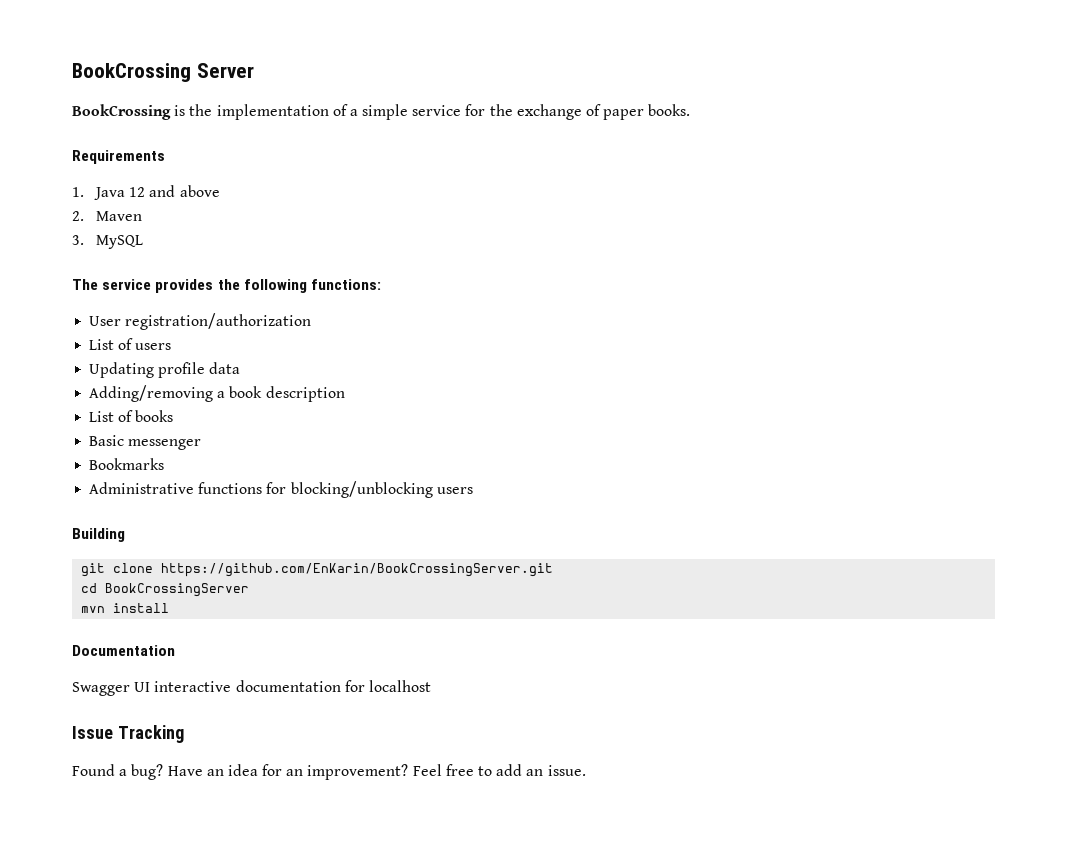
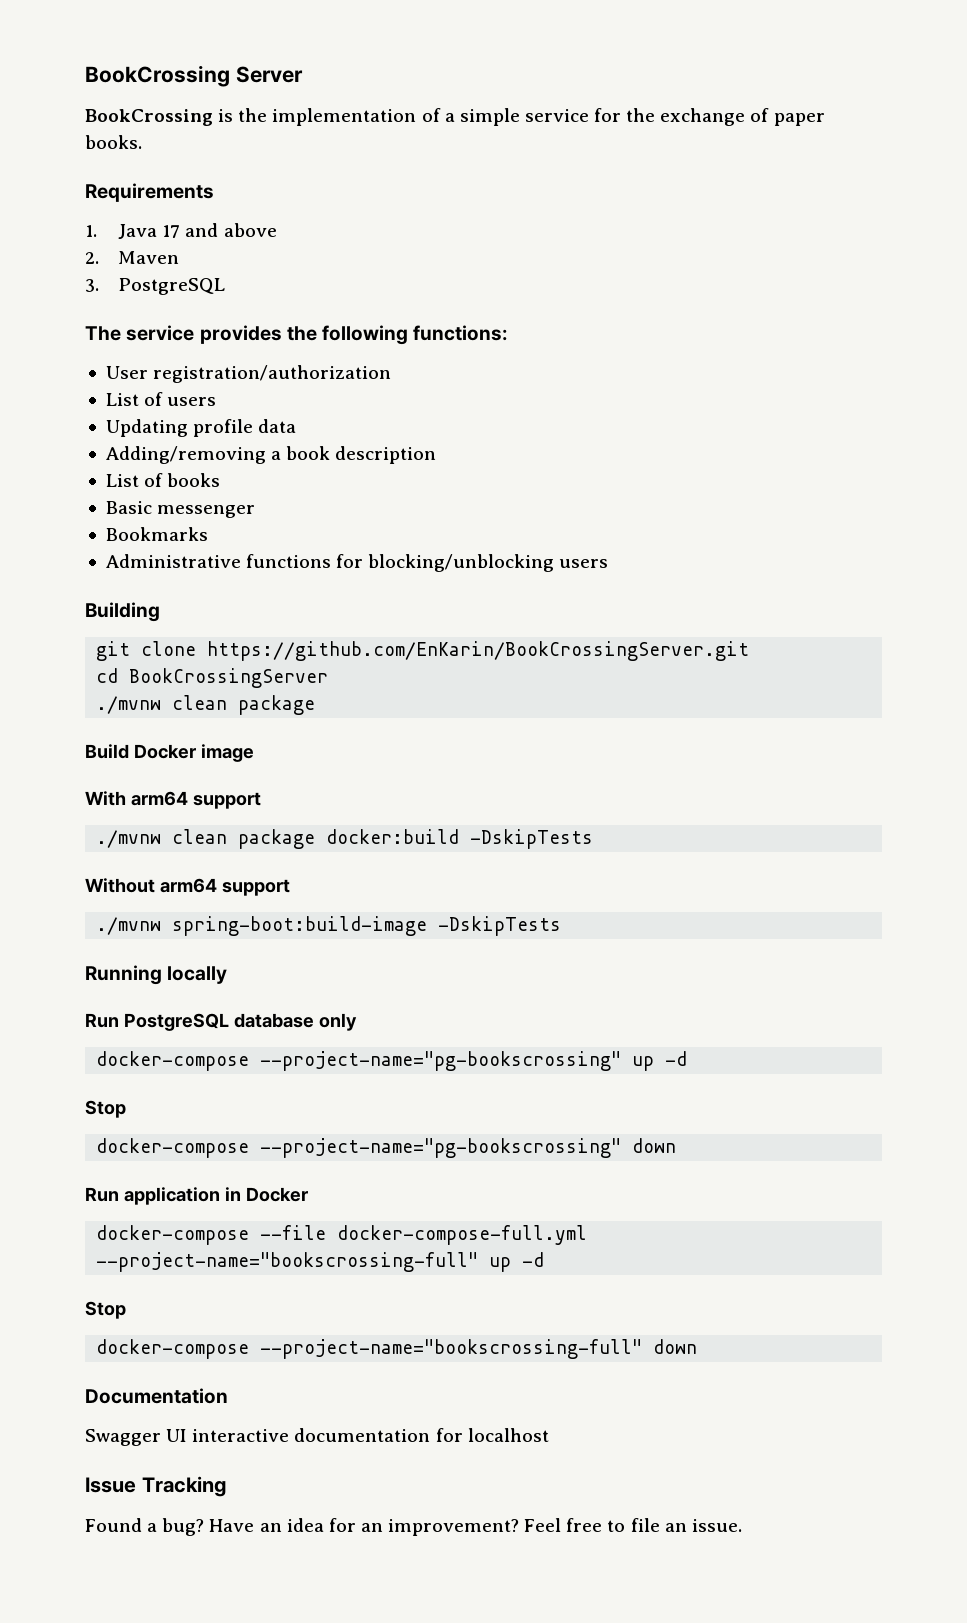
[129,187,146,197] 12 -> [162,225,181,238] 17
[96,235,144,249] MySQL -> [118,278,226,295] PostgreSQL
[81,603,170,613] mvn install -> [96,695,316,715] [85,744,254,762] [85,791,261,809] [96,829,594,849] [85,878,290,896] [96,916,562,936] [85,965,228,985] [85,1013,357,1031] [96,1051,688,1071] [85,1100,126,1118] [96,1138,677,1158] [85,1187,308,1205] [96,1225,588,1245] [96,1252,545,1272] [85,1301,126,1319] [96,1339,698,1359] ./mvnw clean package // Build Docker image // With arm64 support // ./mvnw clean package docker:build -DskipTests // Without arm64 support // ./mvnw spring-boot:build-image -DskipTests // Running locally // Run PostgreSQL database only // docker-compose --project-name="pg-bookscrossing" up -d // Stop // docker-compose --project-name="pg-bookscrossing" down // Run application in Docker // docker-compose --file docker-compose-full.yml --project-name="bookscrossing-full" up -d // Stop // docker-compose --project-name="bookscrossing-full" down
[496,764,523,776] add -> [630,1518,660,1532] file

